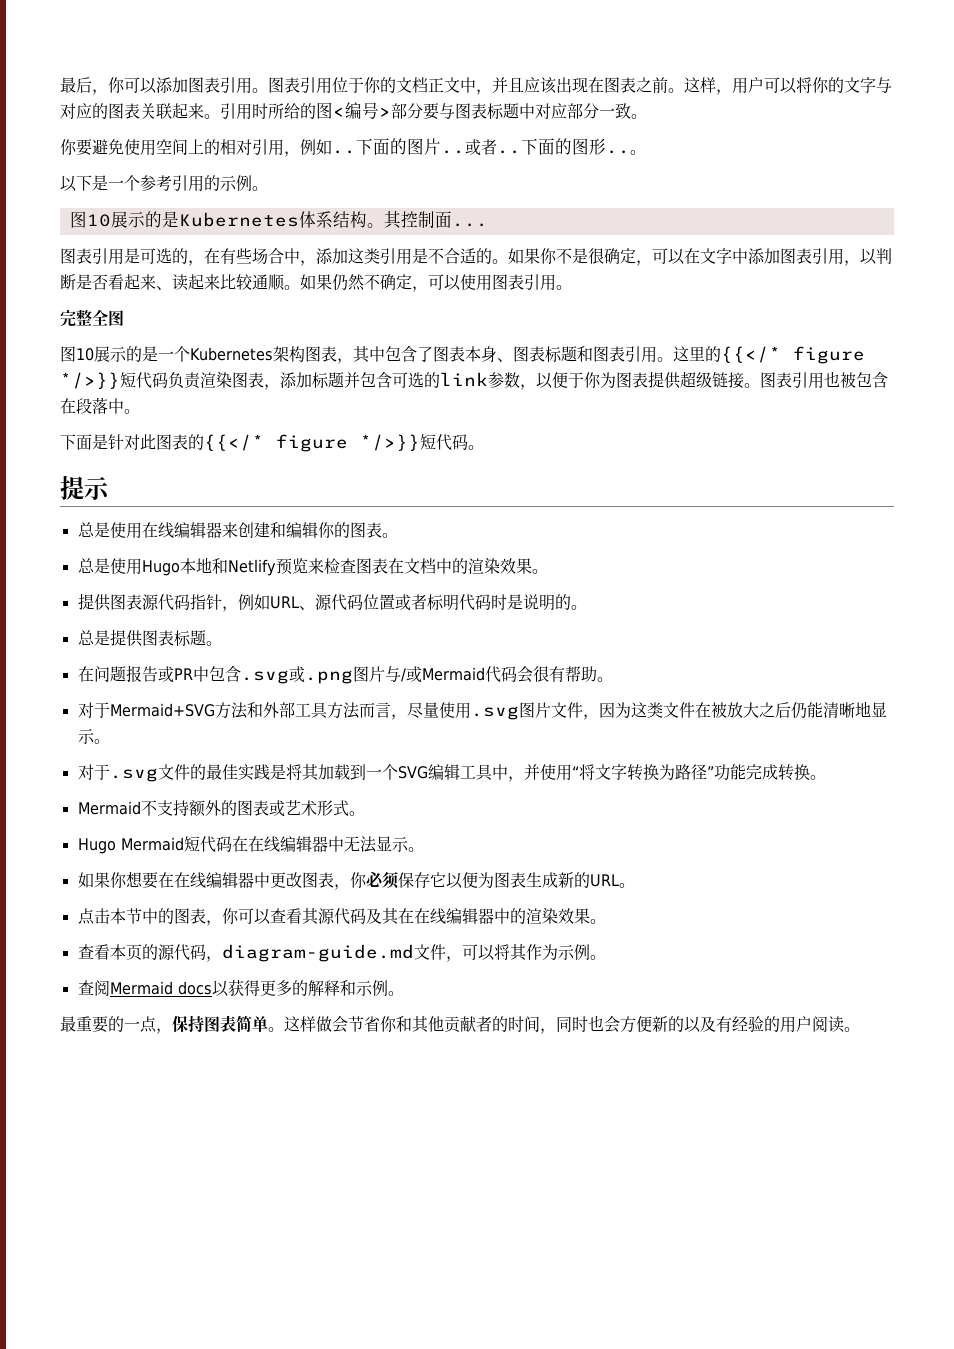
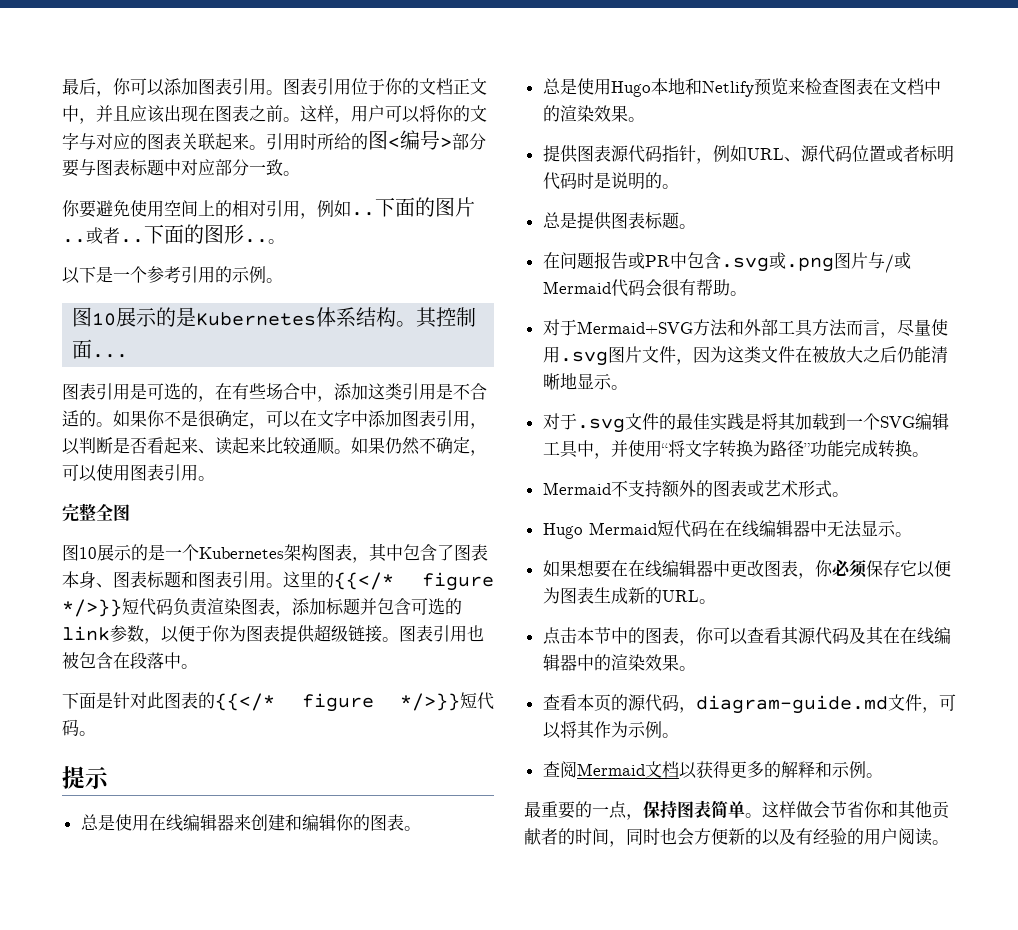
[109,872,127,888] 你 -> (577, 568) none
[177,981,212,995] docs -> [644,761,679,778] 文档

